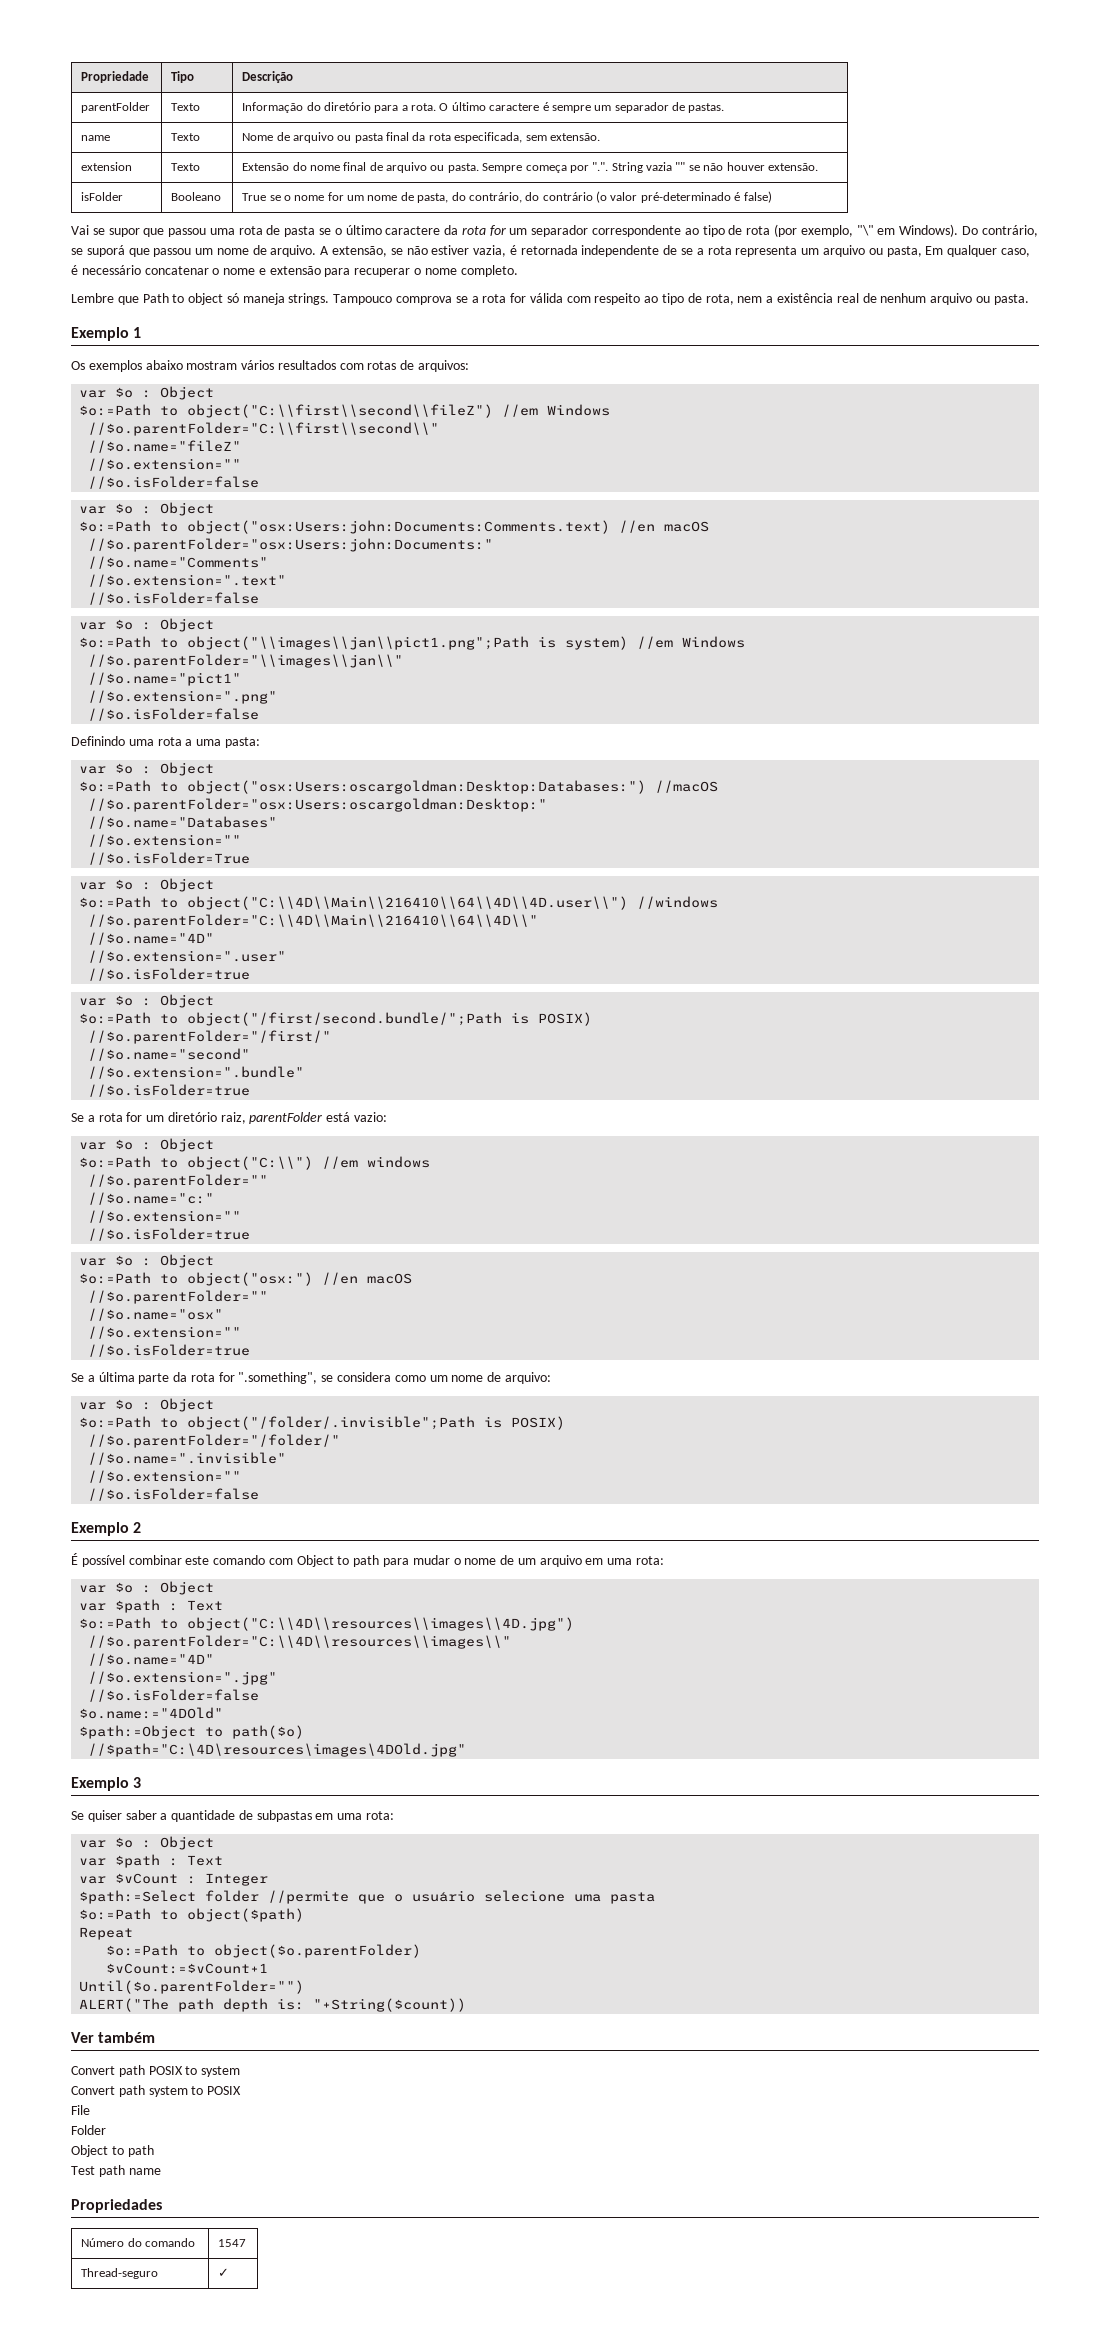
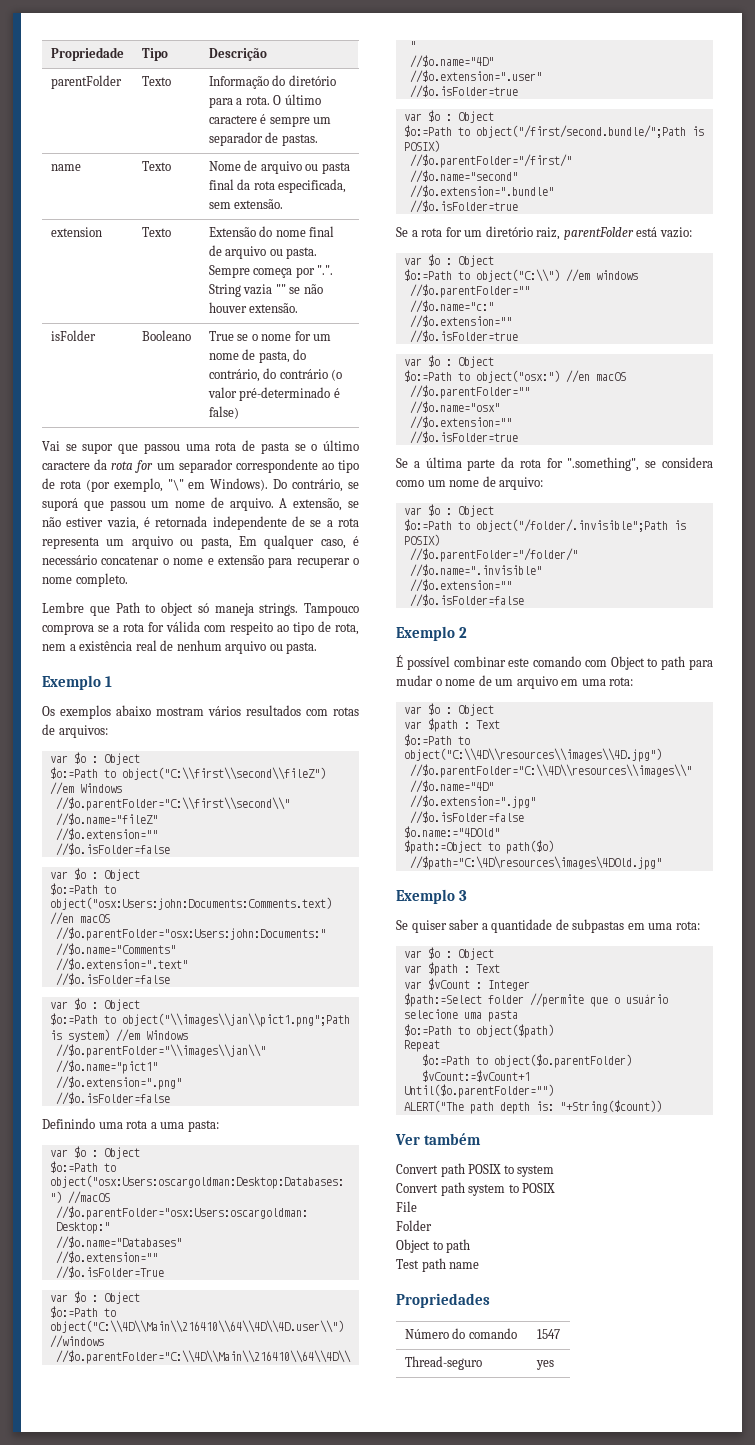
[218,2268,230,2277] ✓ -> [535,1360,554,1370] yes

